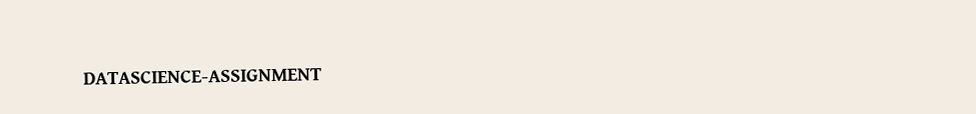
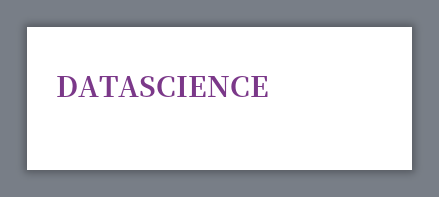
[83,67,322,85] DATASCIENCE-ASSIGNMENT -> [56,76,269,97] DATASCIENCE

